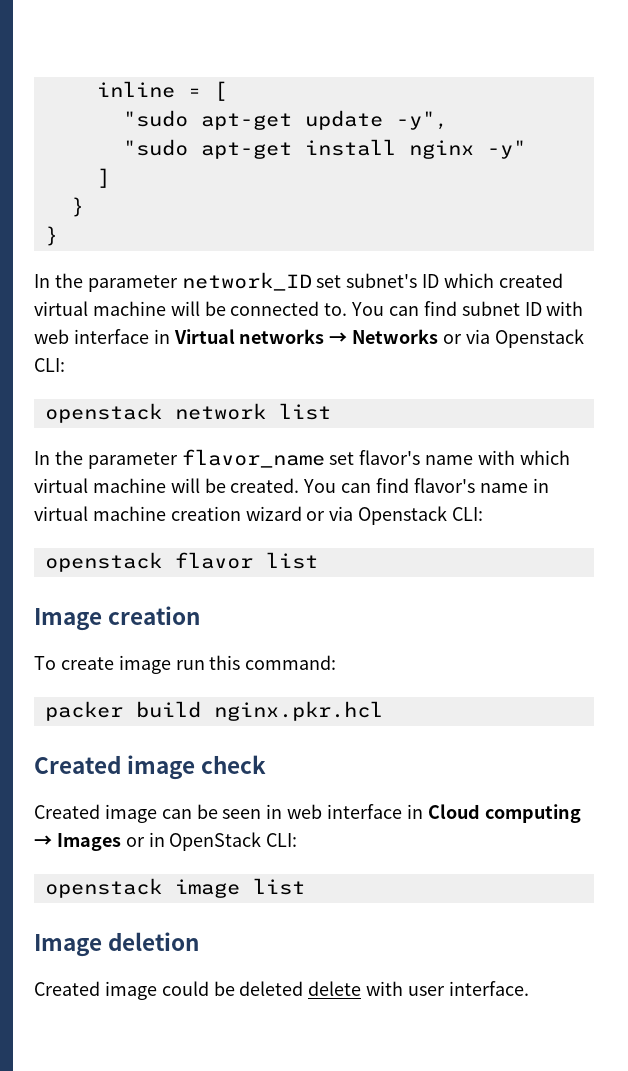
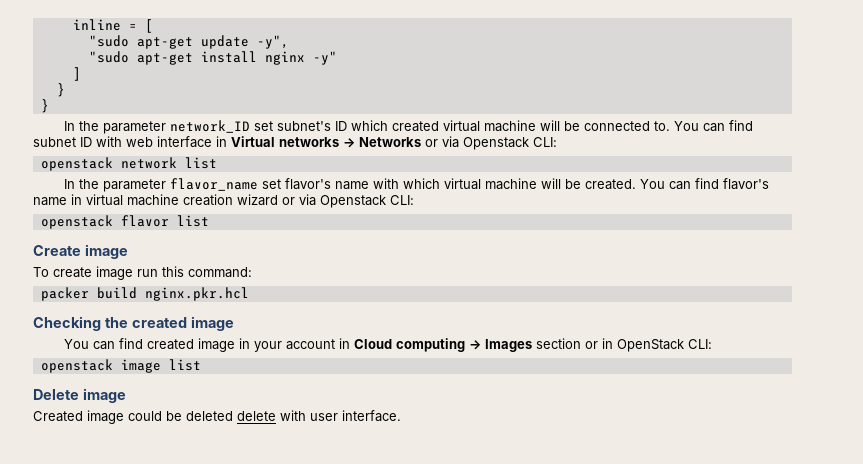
[34,606,201,631] Image creation -> [33,244,128,259] Create image
[34,755,267,780] [34,804,403,823] Created image check // Created image can be seen in web interface -> [33,316,234,331] [63,338,335,352] Checking the created image // You can find created image in your account
(121, 842) none -> [535,338,581,349] section
[34,932,200,957] Image deletion -> [33,388,126,403] Delete image

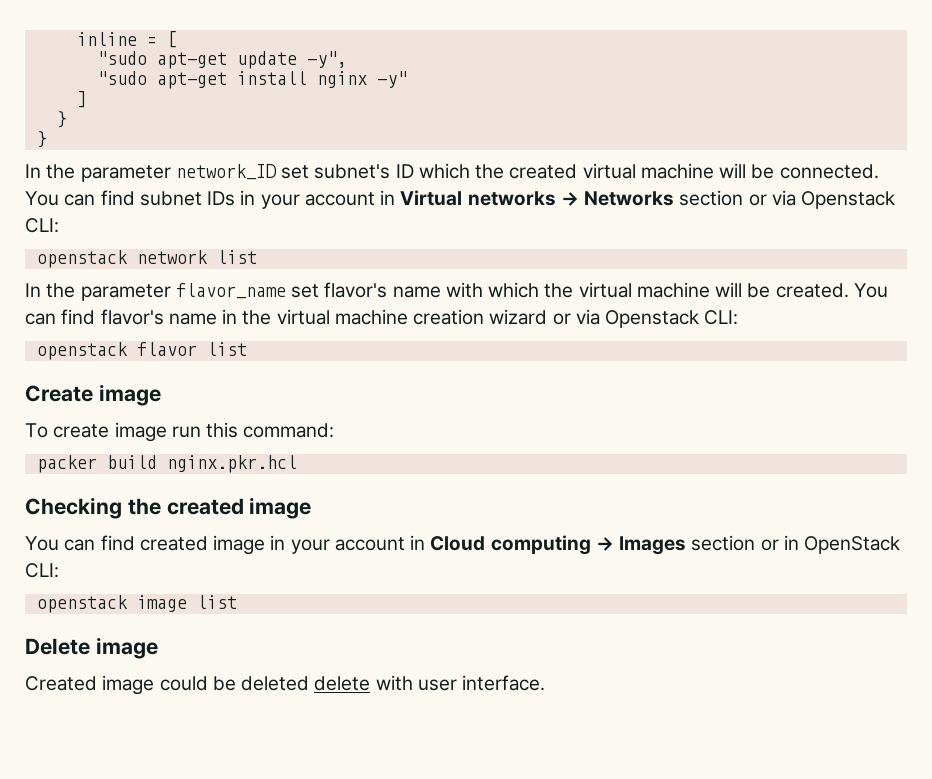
(388, 125) none -> [475,164,505,179] the
[583,121,670,131] connected to. -> [779,164,879,179] connected.
[80,136,212,148] ID with web interface -> [207,190,375,209] IDs in your account
(421, 142) none -> [679,190,744,206] section
(440, 183) none -> [544,283,574,298] the
(82, 199) none -> [242,310,272,325] the

